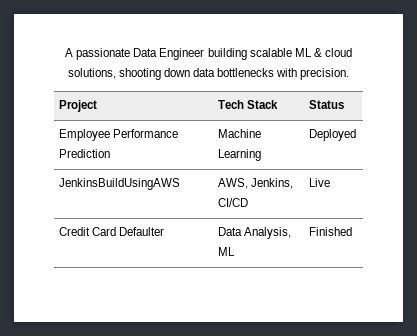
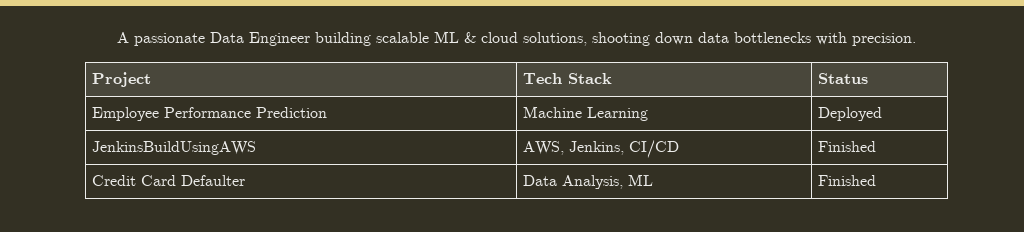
[308,178,330,187] Live -> [817,141,876,152] Finished

